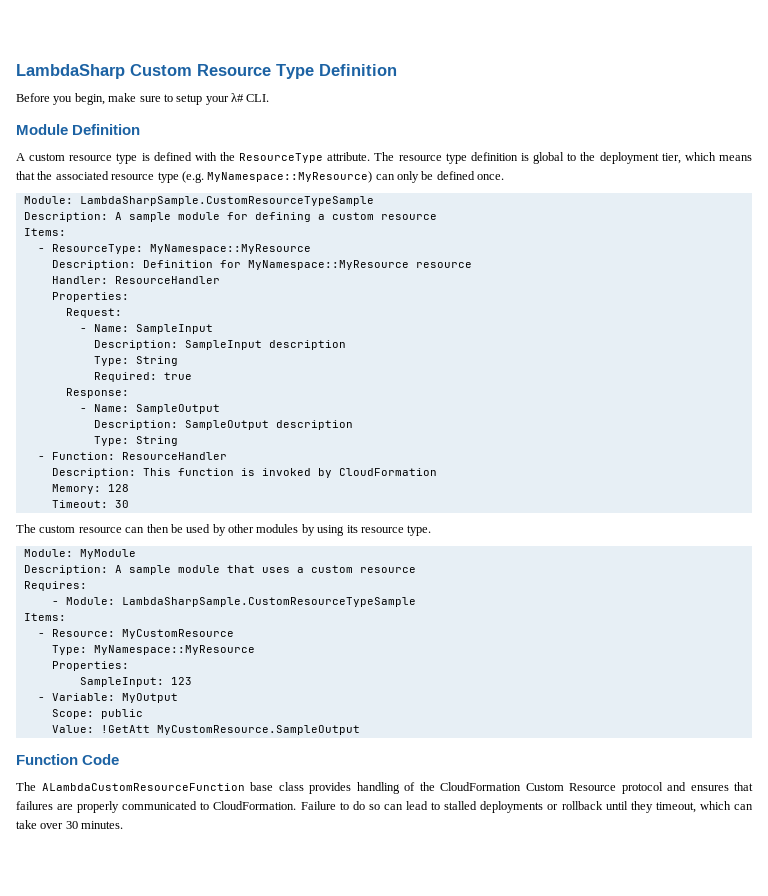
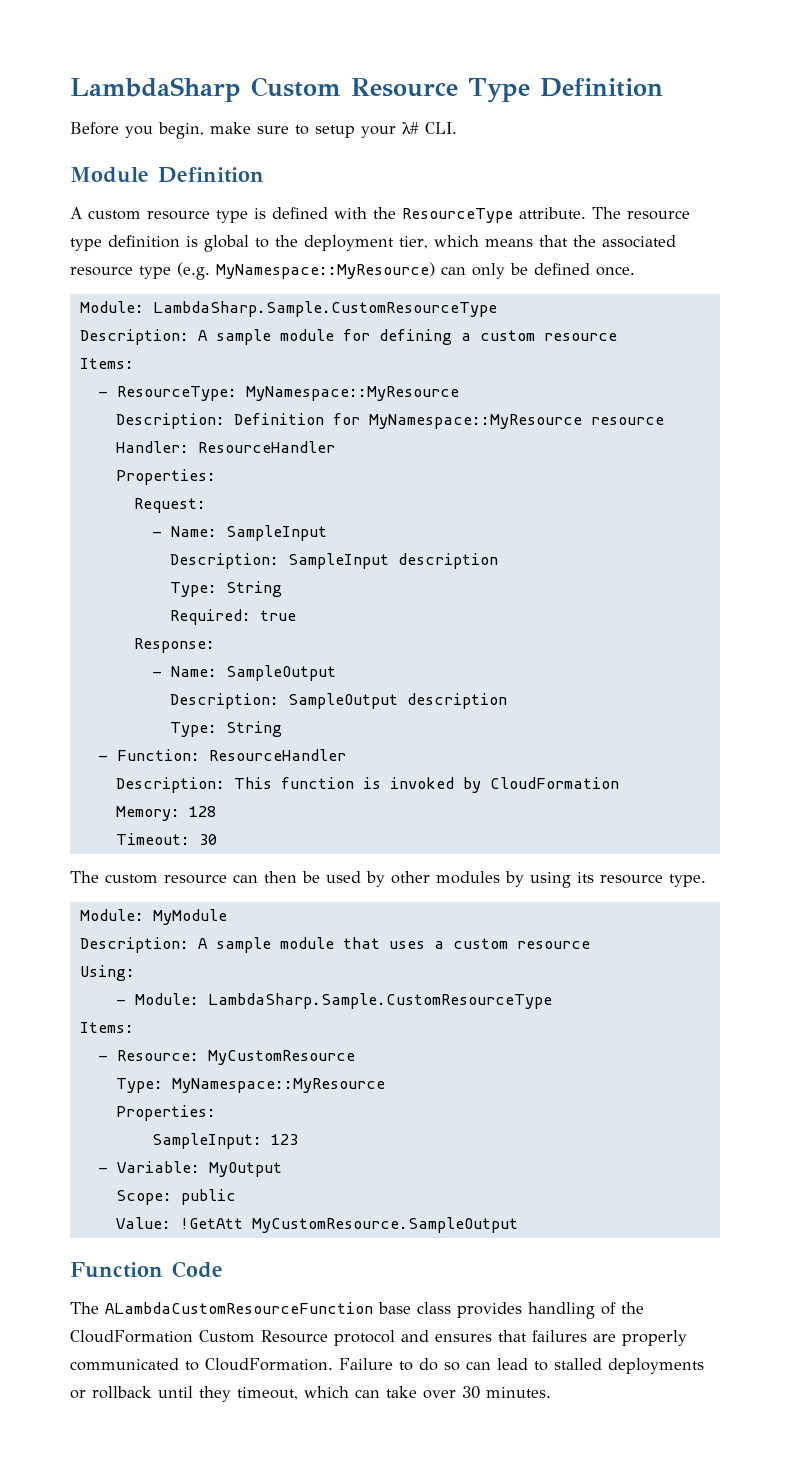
[79,196,374,206] LambdaSharpSample.CustomResourceTypeSample -> [152,301,497,317] LambdaSharp.Sample.CustomResourceType
[23,581,87,591] Requires: -> [79,965,135,981] Using:
[121,597,416,607] LambdaSharpSample.CustomResourceTypeSample -> [207,993,552,1009] LambdaSharp.Sample.CustomResourceType

